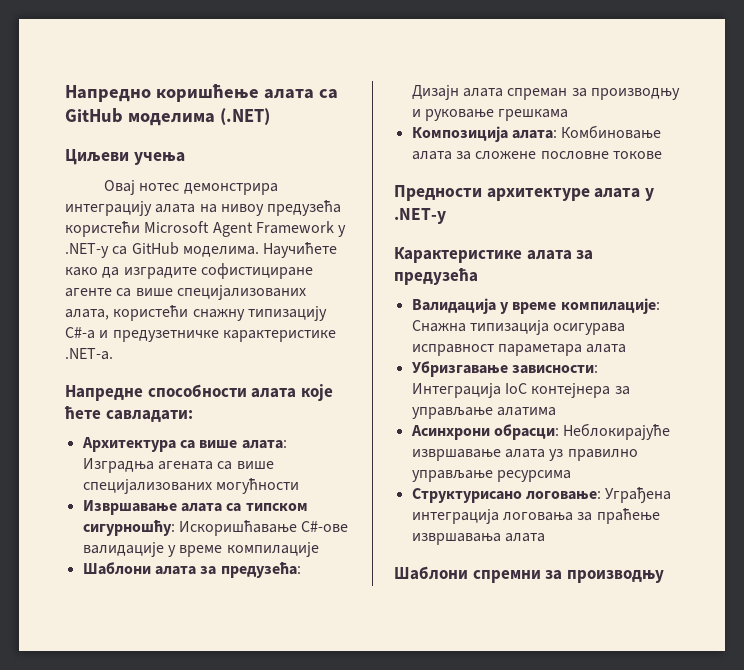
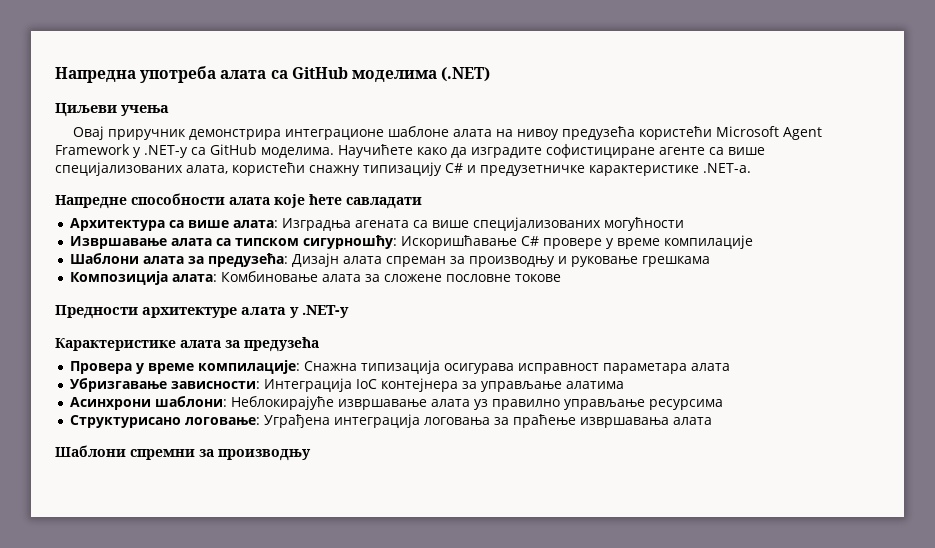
[65,84,259,102] Напредно коришћење -> [55,66,217,83] Напредна употреба
[139,183,278,195] [65,201,152,216] нотес демонстрира интеграцију -> [108,126,450,140] приручник демонстрира интеграционе шаблоне
[65,327,95,339] C#-а -> [445,163,463,173] C#
[105,410,193,422] савладати: -> [346,197,422,209] савладати
[301,521,349,532] [82,542,164,557] C#-ове валидације -> [520,236,602,249] C# провере
[411,298,496,314] Валидација -> [69,361,132,374] Провера
[493,424,559,440] обрасци: -> [154,396,227,407] шаблони:

